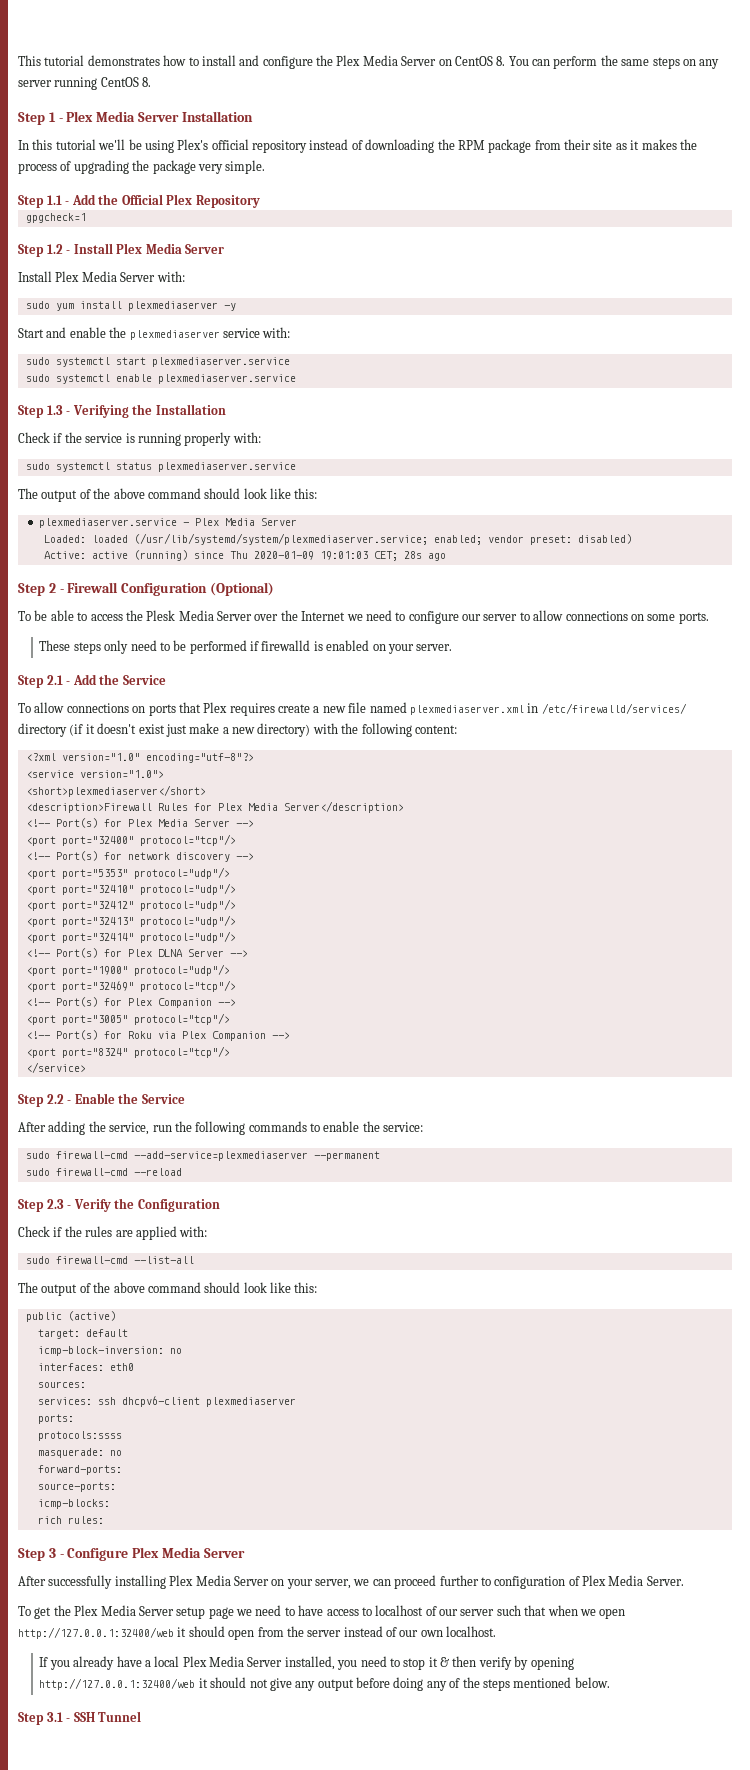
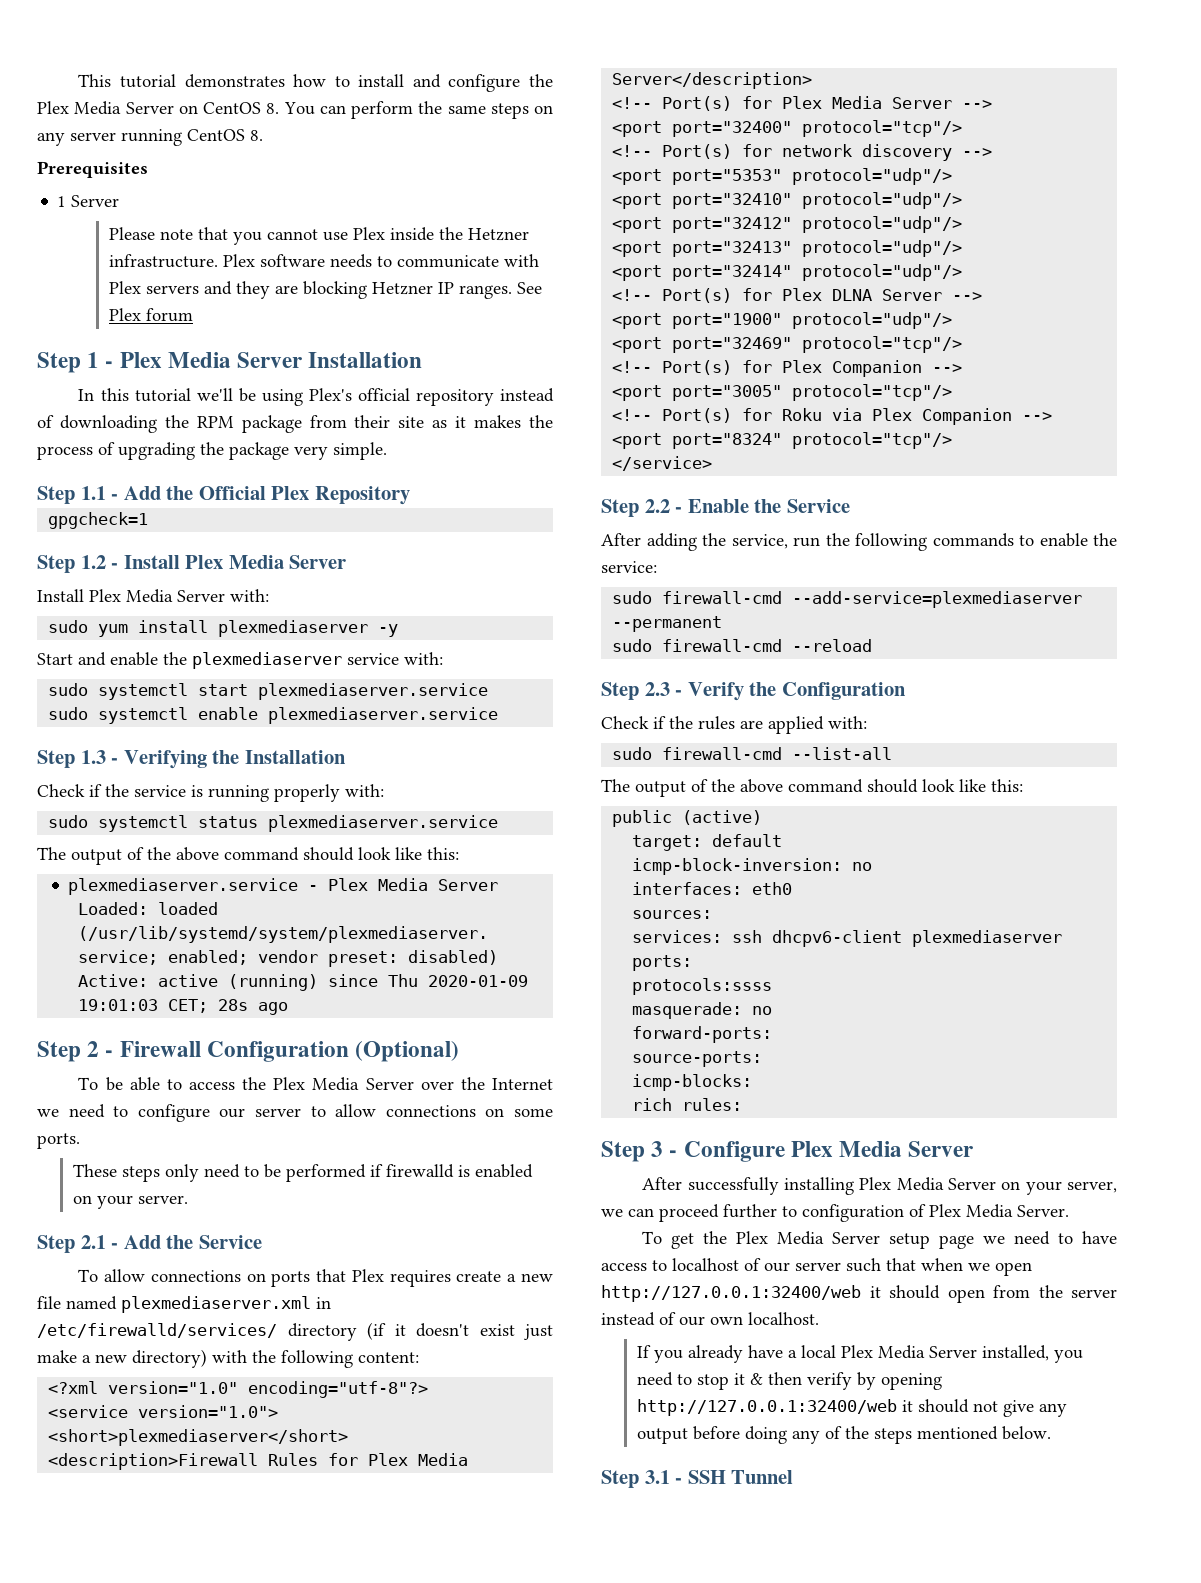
(152, 82) none -> [37,161,148,178] [57,195,120,207] [108,227,529,245] [108,254,539,268] [108,281,542,299] [108,308,193,322] // Prerequisites // 1 Server // Please note that you cannot use Plex inside the Hetzner infrastructure. Plex software needs to communicate with Plex servers and they are blocking Hetzner IP ranges. See Plex forum
[146,610,176,621] Plesk -> [273,1077,306,1090] Plex

